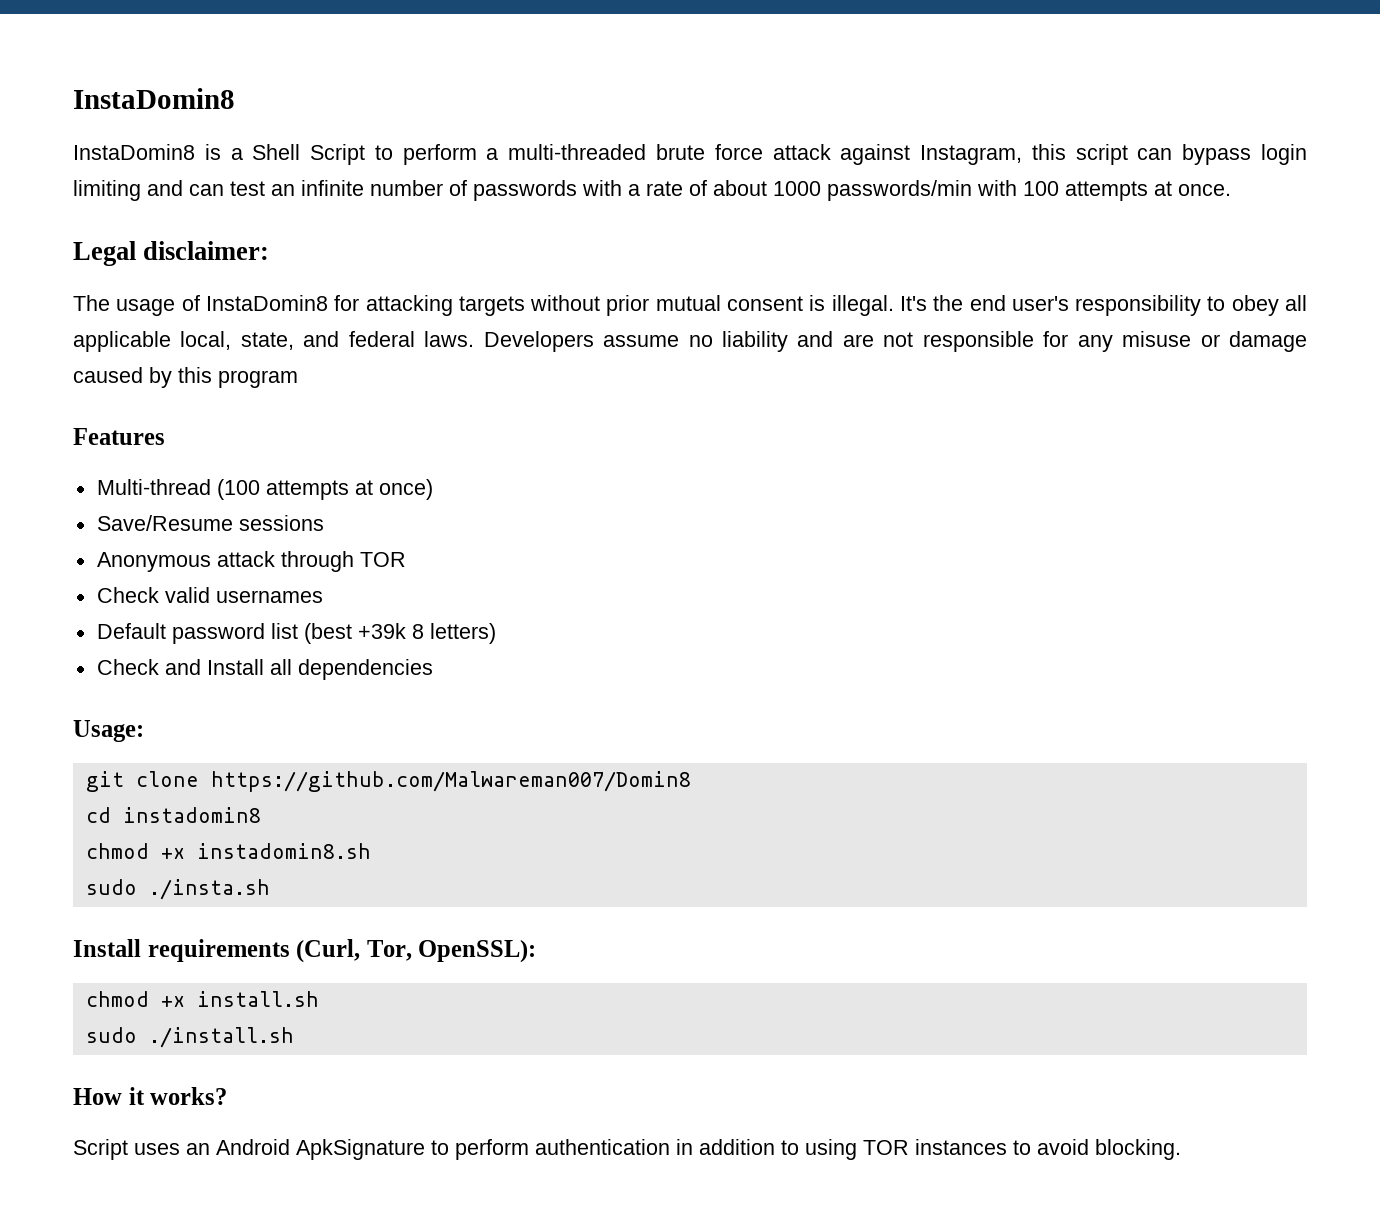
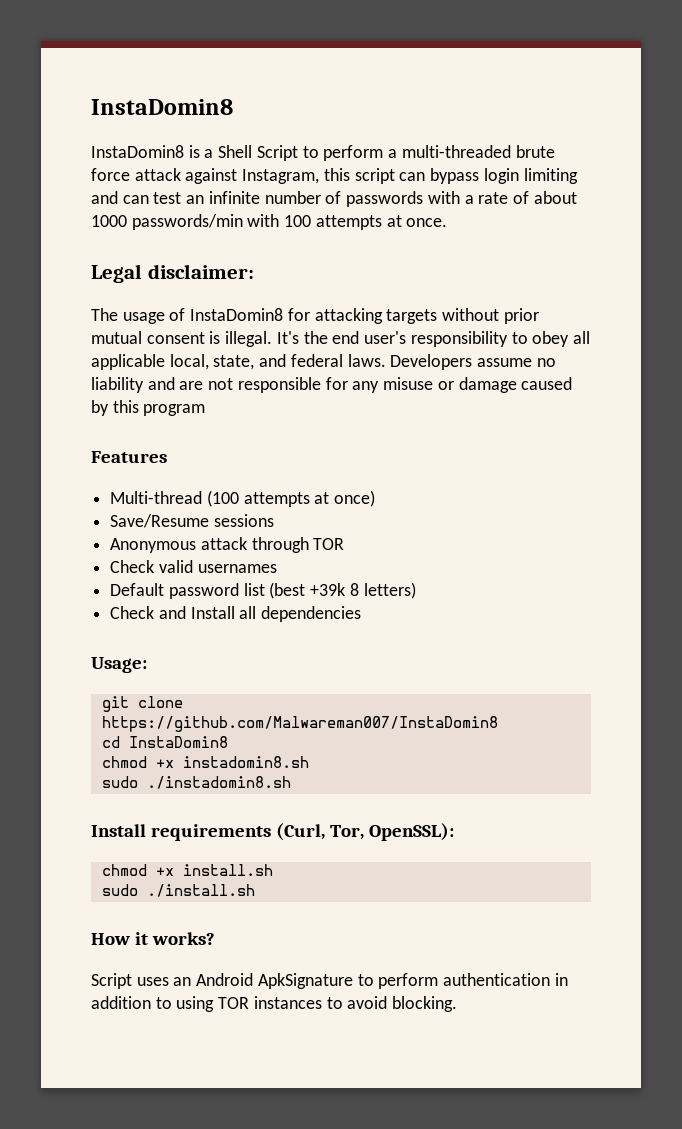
[210,771,691,792] https://github.com/Malwareman007/Domin8 -> [101,716,498,732] https://github.com/Malwareman007/InstaDomin8
[122,807,261,823] instadomin8 -> [128,736,228,748] InstaDomin8
[148,879,270,900] ./insta.sh -> [146,776,291,789] ./instadomin8.sh

